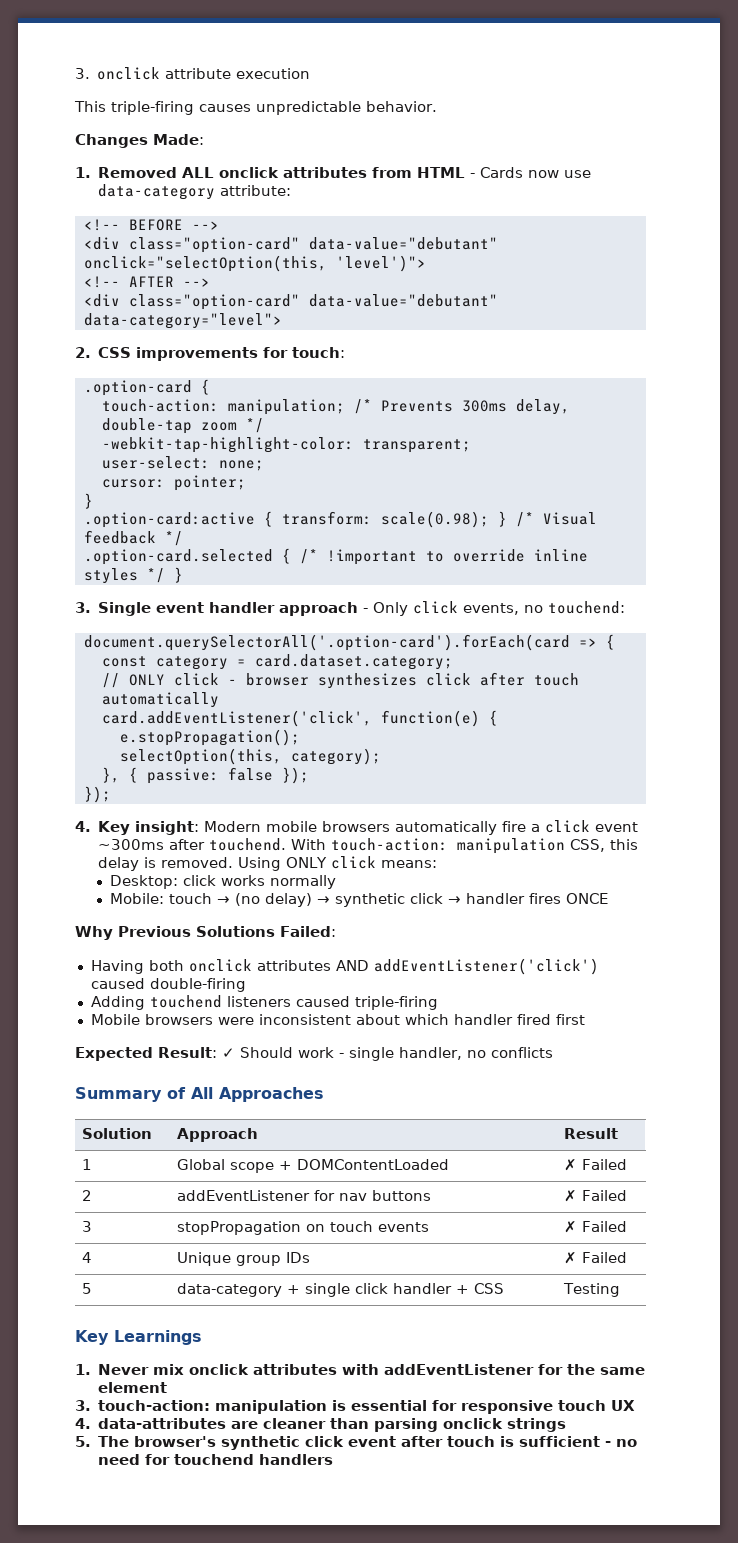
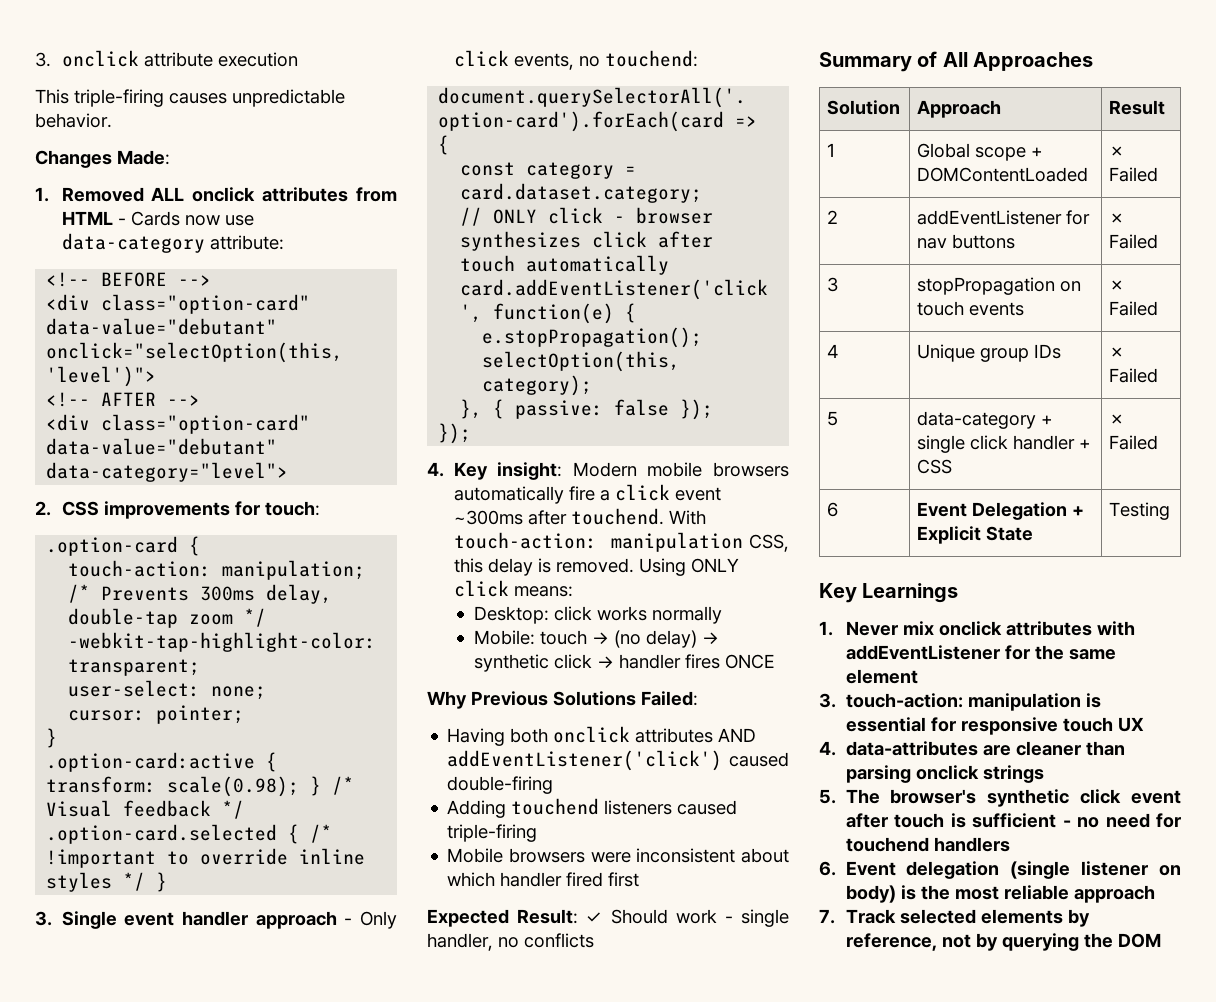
(504, 1288) none -> [1109,414,1126,425] [1109,435,1159,450] [827,502,839,517] [917,502,1085,520] [917,526,1034,544] | ✗ Failed // 6 | Event Delegation + Explicit State
(334, 1459) none -> [819,861,1181,879] [845,885,1155,903] [819,909,1090,927] [845,933,1161,951] // 6. Event delegation (single listener on body) is the most reliable approach // 7. Track selected elements by reference, not by querying the DOM

